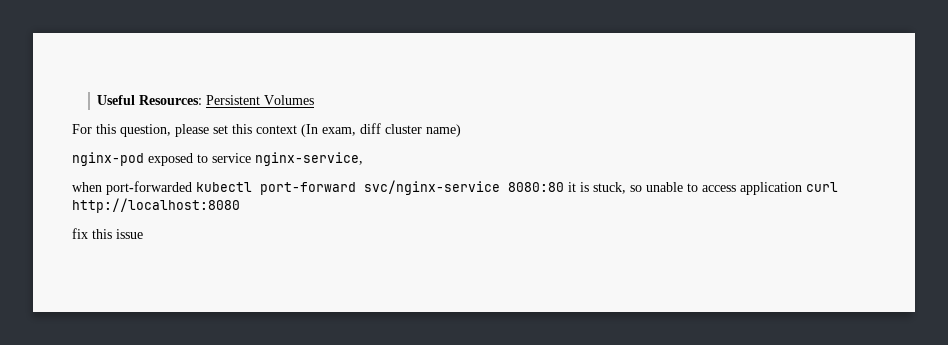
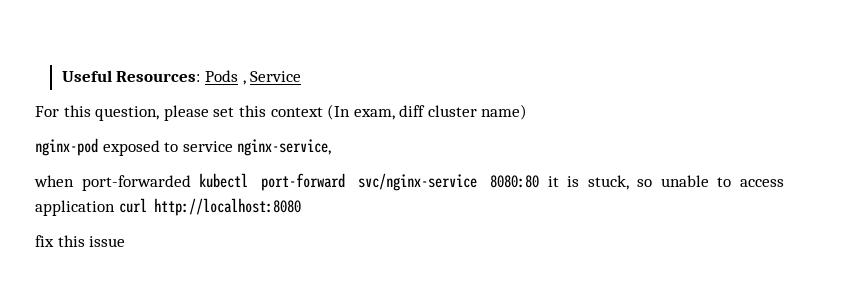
[206,95,315,105] Persistent Volumes -> [204,70,302,85] Pods , Service

